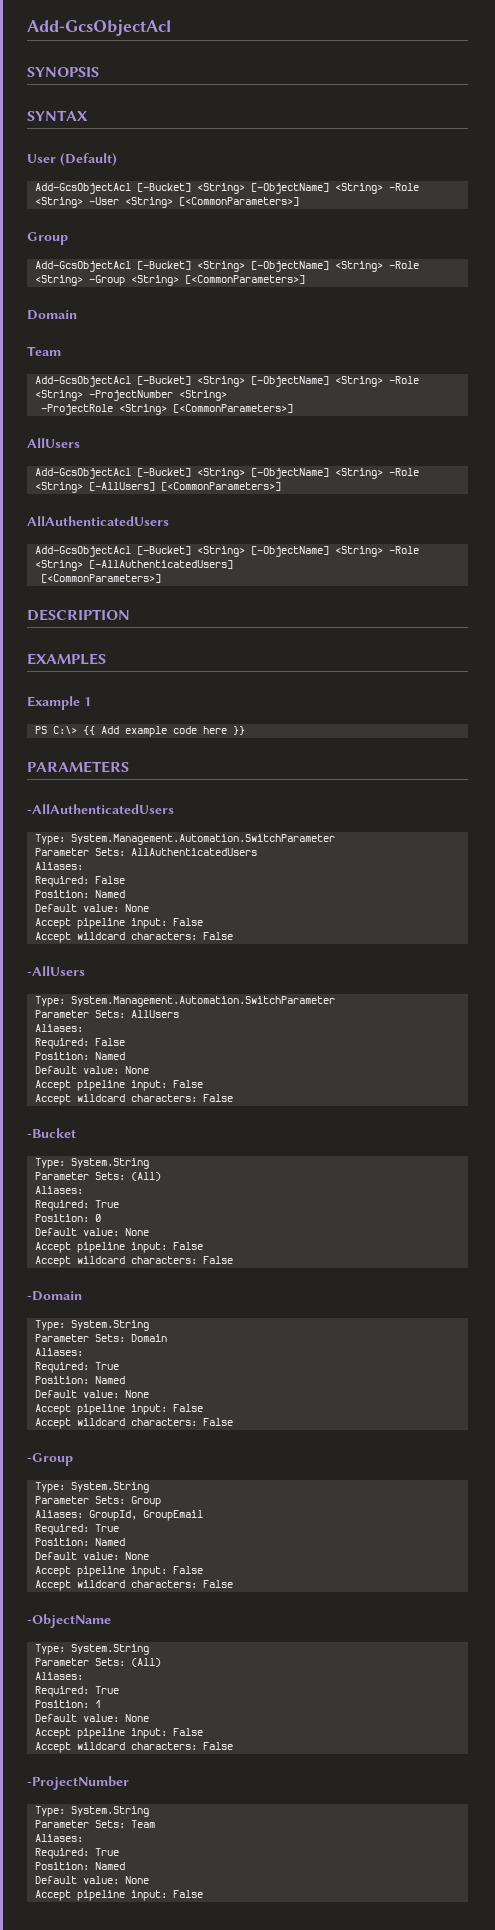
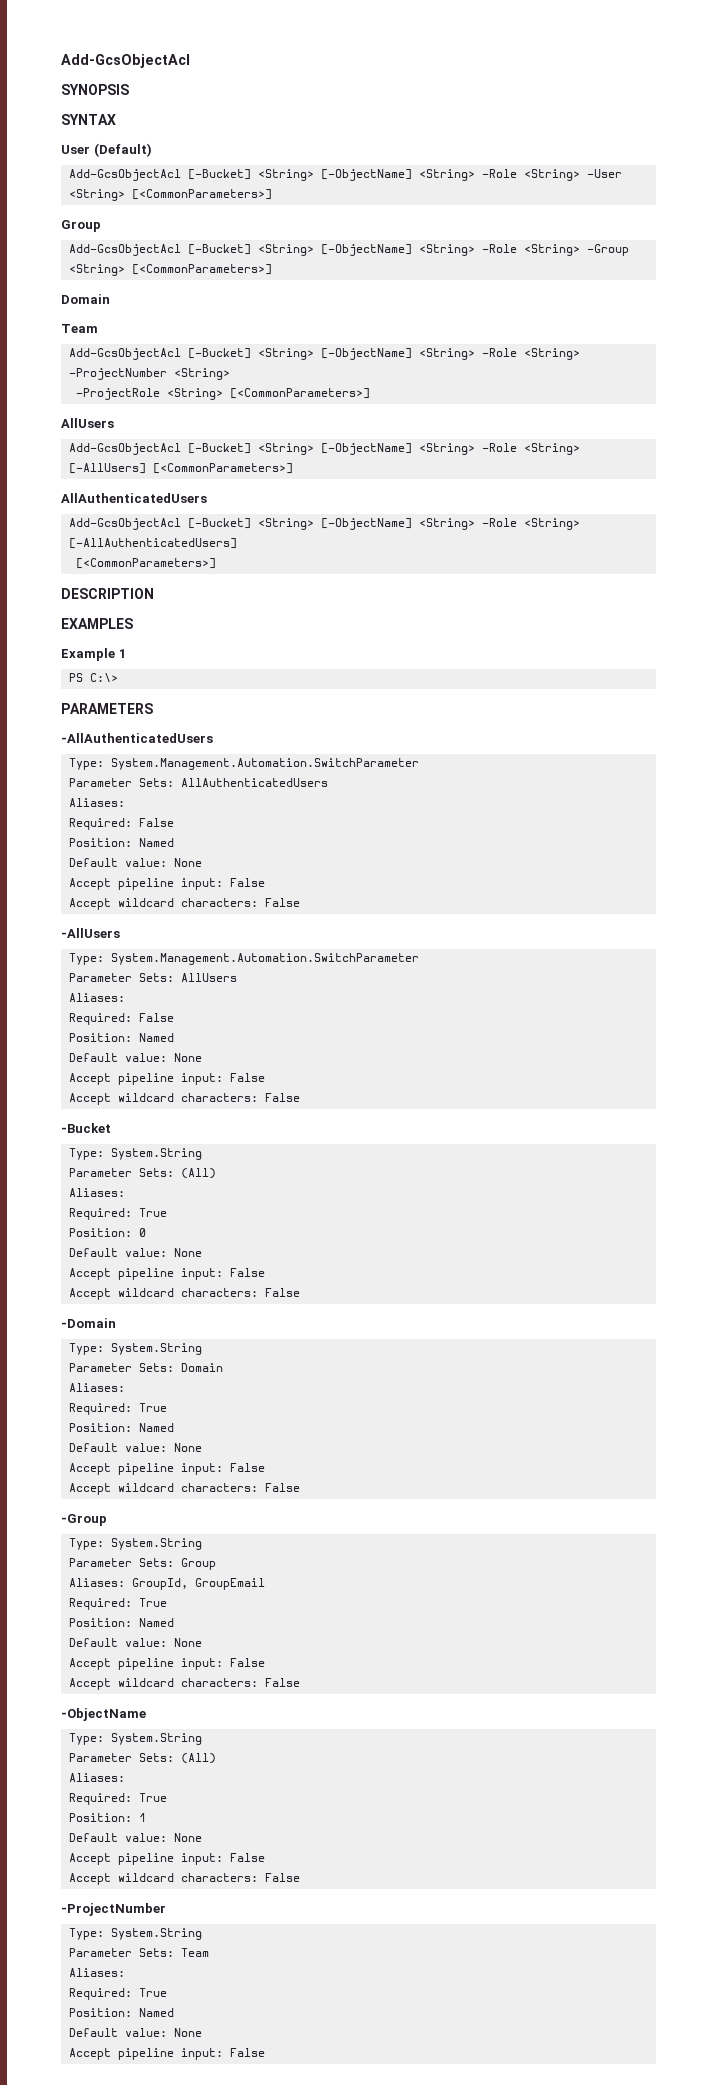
[82,726,245,737] {{ Add example code here }} -> (118, 677) none

